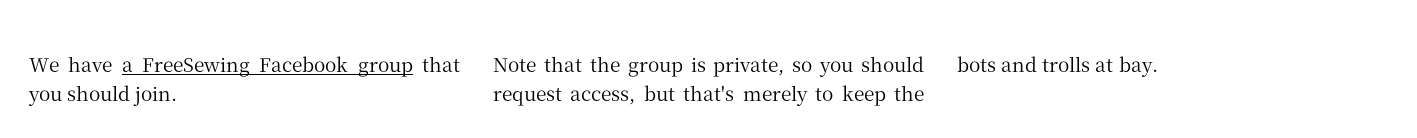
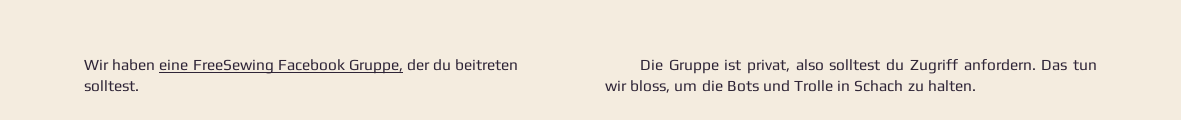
[29,56,460,77] [28,85,178,106] [493,56,924,77] [493,85,924,106] [957,56,1158,77] We have a FreeSewing Facebook group that you should join. // Note that the group is private, so you should request access, but that's merely to keep the bots and trolls at bay. -> [84,59,519,74] [84,80,139,92] [639,59,1097,74] [605,80,976,93] Wir haben eine FreeSewing Facebook Gruppe, der du beitreten solltest. // Die Gruppe ist privat, also solltest du Zugriff anfordern. Das tun wir bloss, um die Bots und Trolle in Schach zu halten.

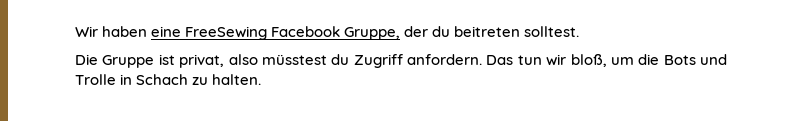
[829,59,881,71] solltest -> [261,54,327,65] müsstest
[630,80,671,93] bloss, -> [570,54,607,67] bloß,

